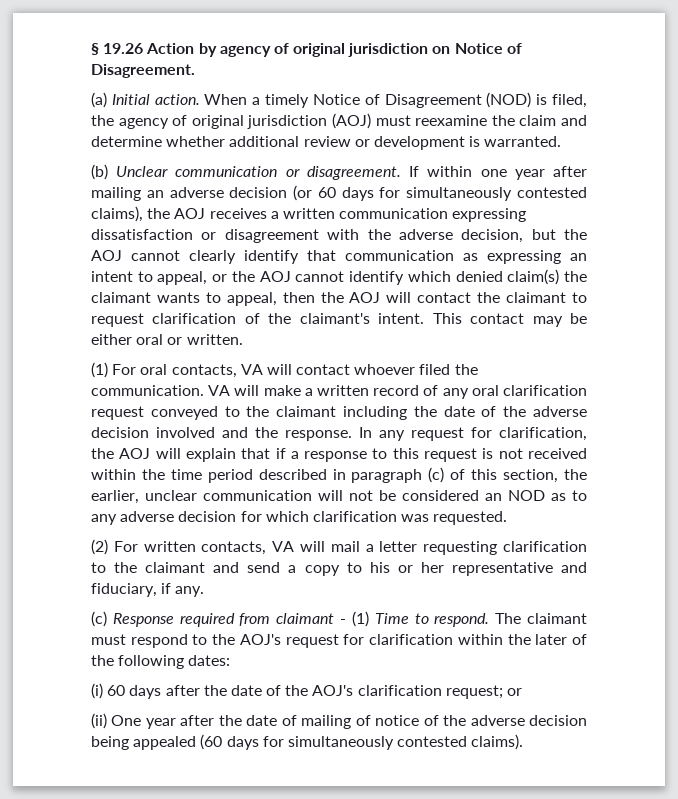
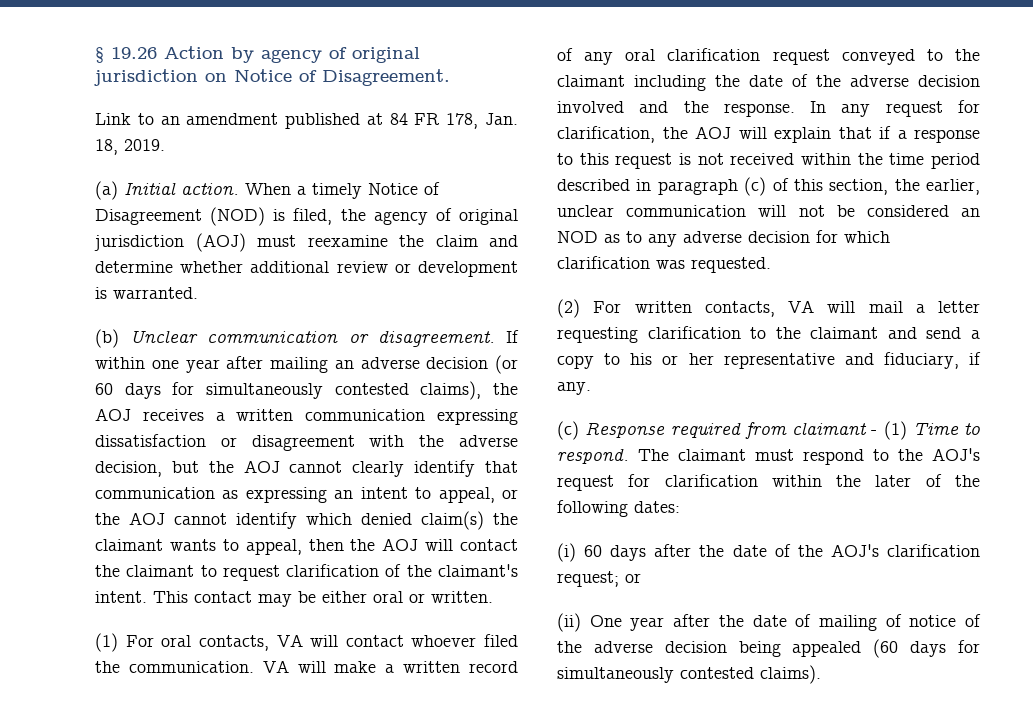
(195, 71) none -> [95,113,518,129] [95,139,165,155] // Link to an amendment published at 84 FR 178, Jan. 18, 2019.

